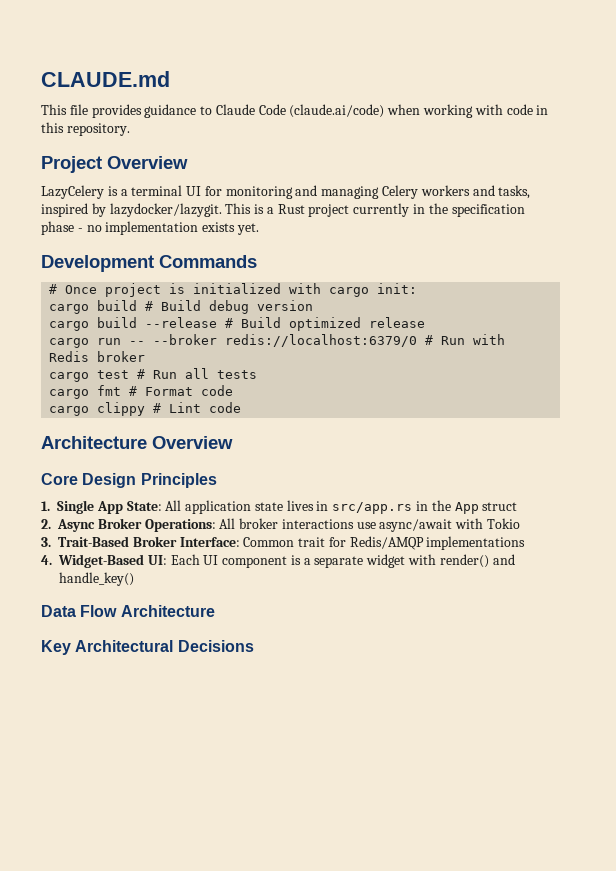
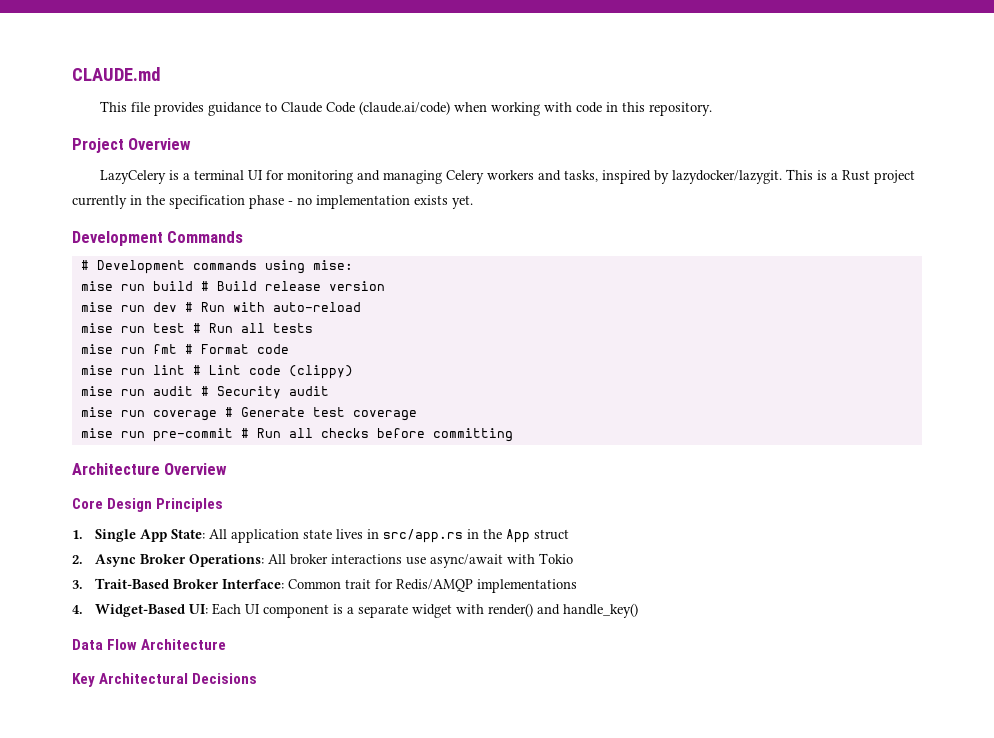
[65,283,418,297] [49,304,90,314] Once project is initialized with cargo init: // cargo -> [96,260,353,274] [80,281,145,291] Development commands using mise: // mise run
[209,300,250,314] debug -> [264,281,321,291] release
[49,317,426,331] [49,334,506,348] [49,351,146,362] [49,372,90,382] cargo build --release # Build optimized release // cargo run -- --broker redis://localhost:6379/0 # Run with Redis broker // cargo -> [80,302,361,312] [80,323,145,333] mise run dev # Run with auto-reload // mise run
[49,389,90,399] cargo -> [80,344,145,354] mise run
[49,402,146,416] cargo clippy -> [80,365,185,375] mise run lint
(242, 407) none -> [288,365,353,379] [80,386,329,399] [80,407,417,421] [80,428,513,442] (clippy) // mise run audit # Security audit // mise run coverage # Generate test coverage // mise run pre-commit # Run all checks before committing

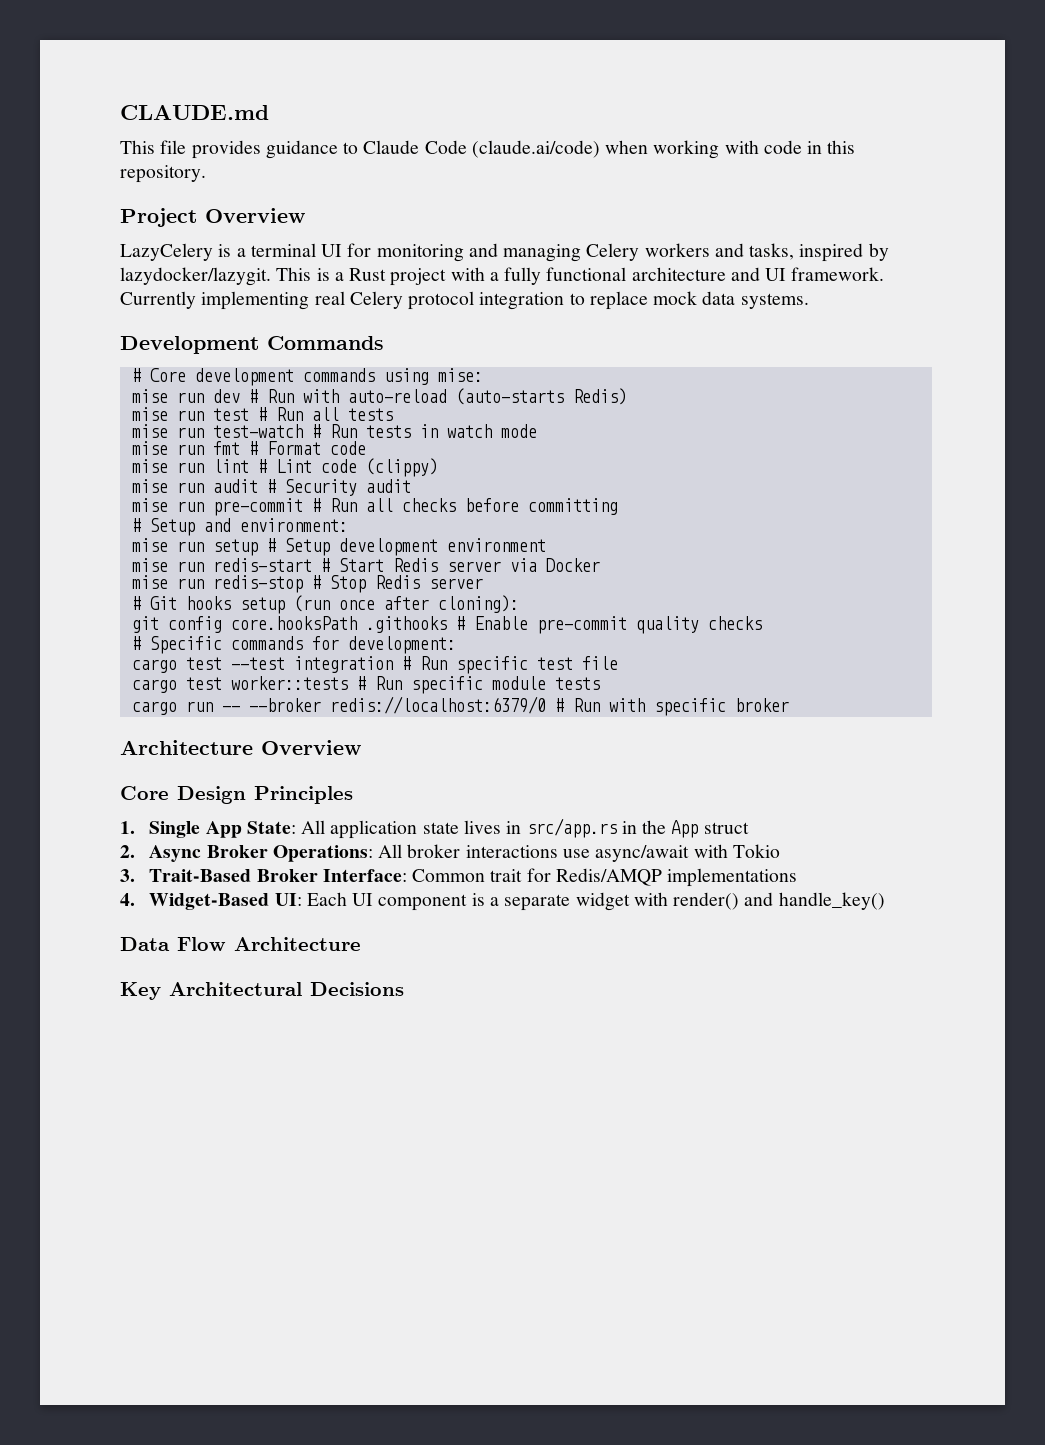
[72,195,473,209] currently in the specification phase - no implementation exists yet. -> [450,267,885,285] [120,291,809,310] with a fully functional architecture and UI framework. Currently implementing real Celery protocol integration to replace mock data systems.
[96,260,185,274] Development -> [149,368,294,386] Core development
[80,281,385,291] // mise run build # Build release version -> (483, 375) none
(361, 307) none -> [455,388,627,405] (auto-starts Redis)
(313, 328) none -> [131,424,537,438] // mise run test-watch # Run tests in watch mode
[80,407,417,421] // mise run coverage # Generate test coverage -> (411, 486) none
(513, 435) none -> [131,518,348,536] [131,538,546,556] [131,558,600,572] [131,575,483,593] [131,595,519,614] [131,616,762,634] [131,636,456,654] [131,656,618,674] [131,676,600,694] [131,696,789,716] // # Setup and environment: // mise run setup # Setup development environment // mise run redis-start # Start Redis server via Docker // mise run redis-stop # Stop Redis server // # Git hooks setup (run once after cloning): // git config core.hooksPath .githooks # Enable pre-commit quality checks // # Specific commands for development: // cargo test --test integration # Run specific test file // cargo test worker::tests # Run specific module tests // cargo run -- --broker redis://localhost:6379/0 # Run with specific broker

